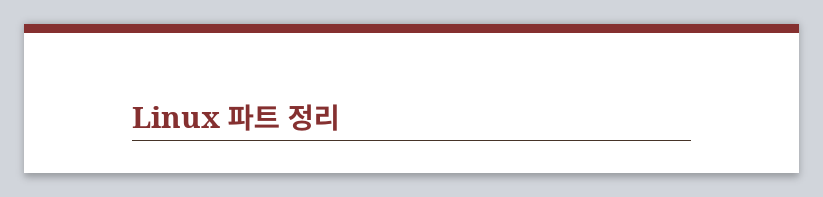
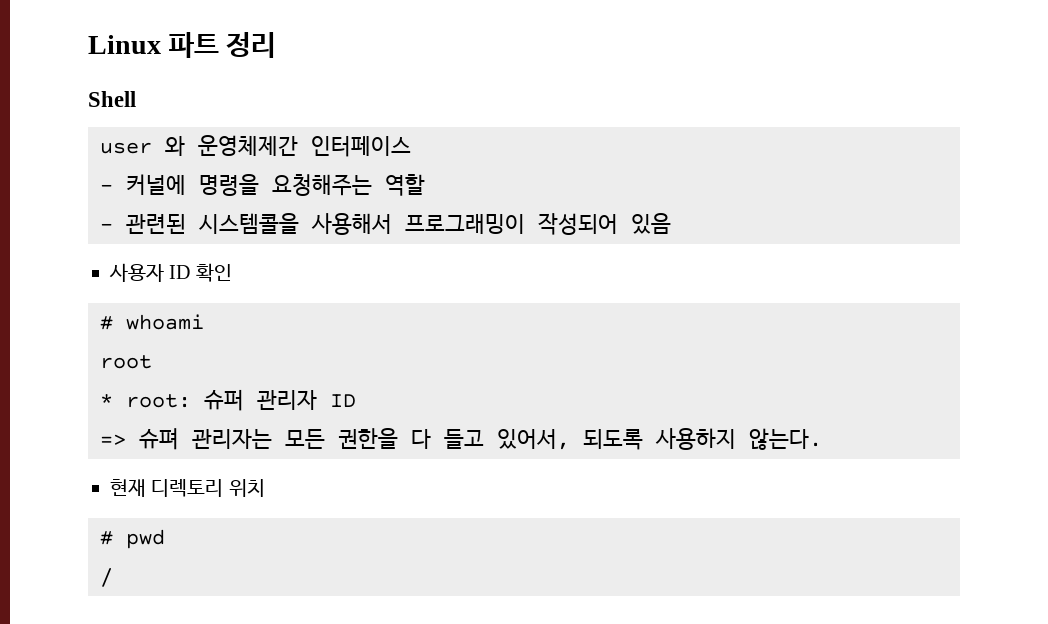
(340, 117) none -> [88,91,136,107] [100,135,411,157] [100,174,425,196] [100,213,671,235] [109,263,232,282] [100,314,204,330] [100,355,152,369] [100,389,356,411] [100,428,822,450] [110,479,265,497] [100,529,165,549] [100,568,113,587] // Shell // user 와 운영체제간 인터페이스 // - 커널에 명령을 요청해주는 역할 // - 관련된 시스템콜을 사용해서 프로그래밍이 작성되어 있음 // 사용자 ID 확인 // # whoami // root // * root: 슈퍼 관리자 ID // => 슈펴 관리자는 모든 권한을 다 들고 있어서, 되도록 사용하지 않는다. // 현재 디렉토리 위치 // # pwd // /

